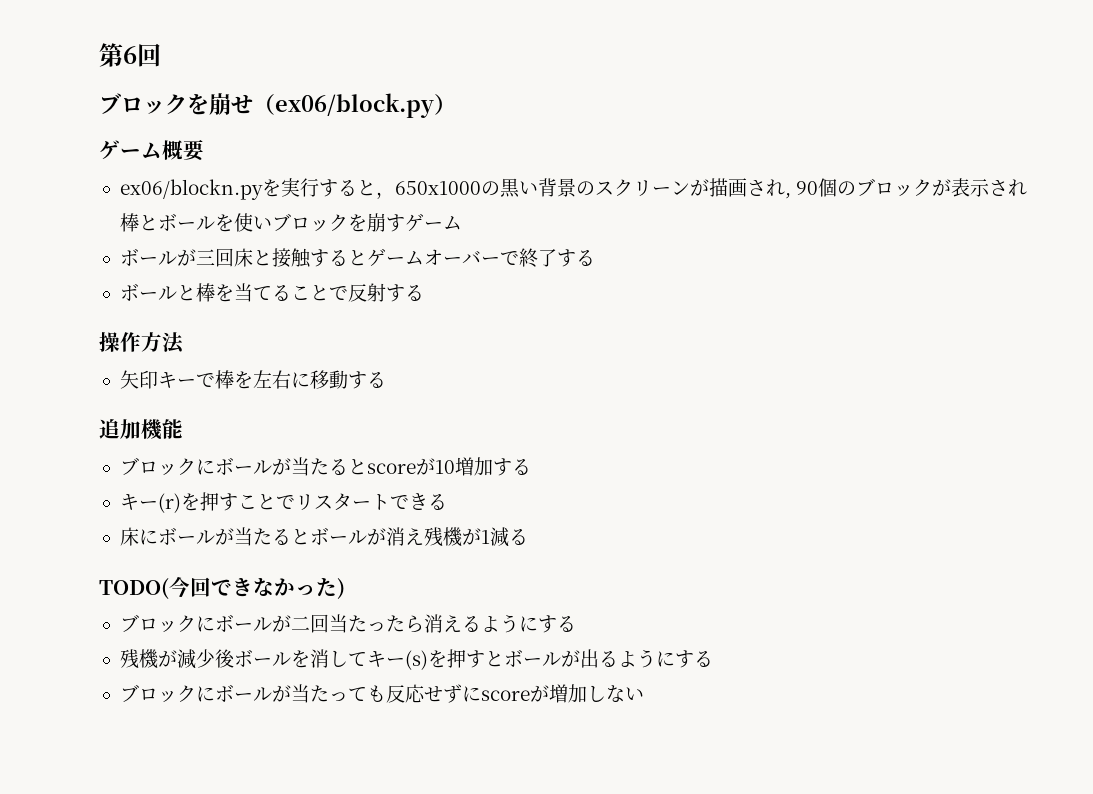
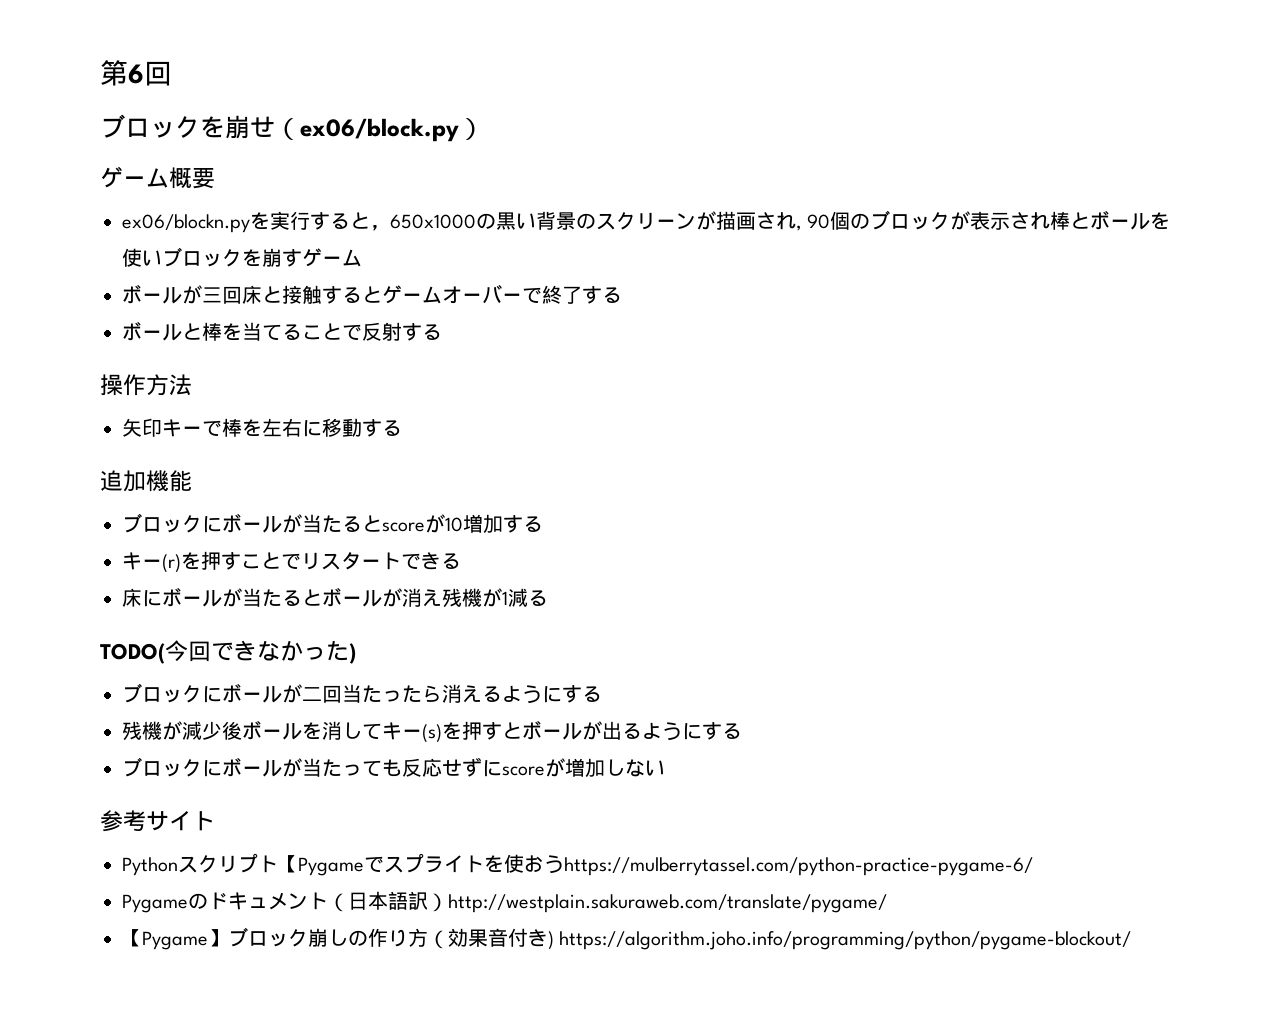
(644, 694) none -> [100,810,215,832] [122,853,1033,876] [122,891,887,913] [122,927,1132,950] // 参考サイト // Pythonスクリプト【Pygameでスプライトを使おうhttps://mulberrytassel.com/python-practice-pygame-6/ // Pygameのドキュメント（日本語訳）http://westplain.sakuraweb.com/translate/pygame/ // 【Pygame】ブロック崩しの作り方（効果音付き) https://algorithm.joho.info/programming/python/pygame-blockout/

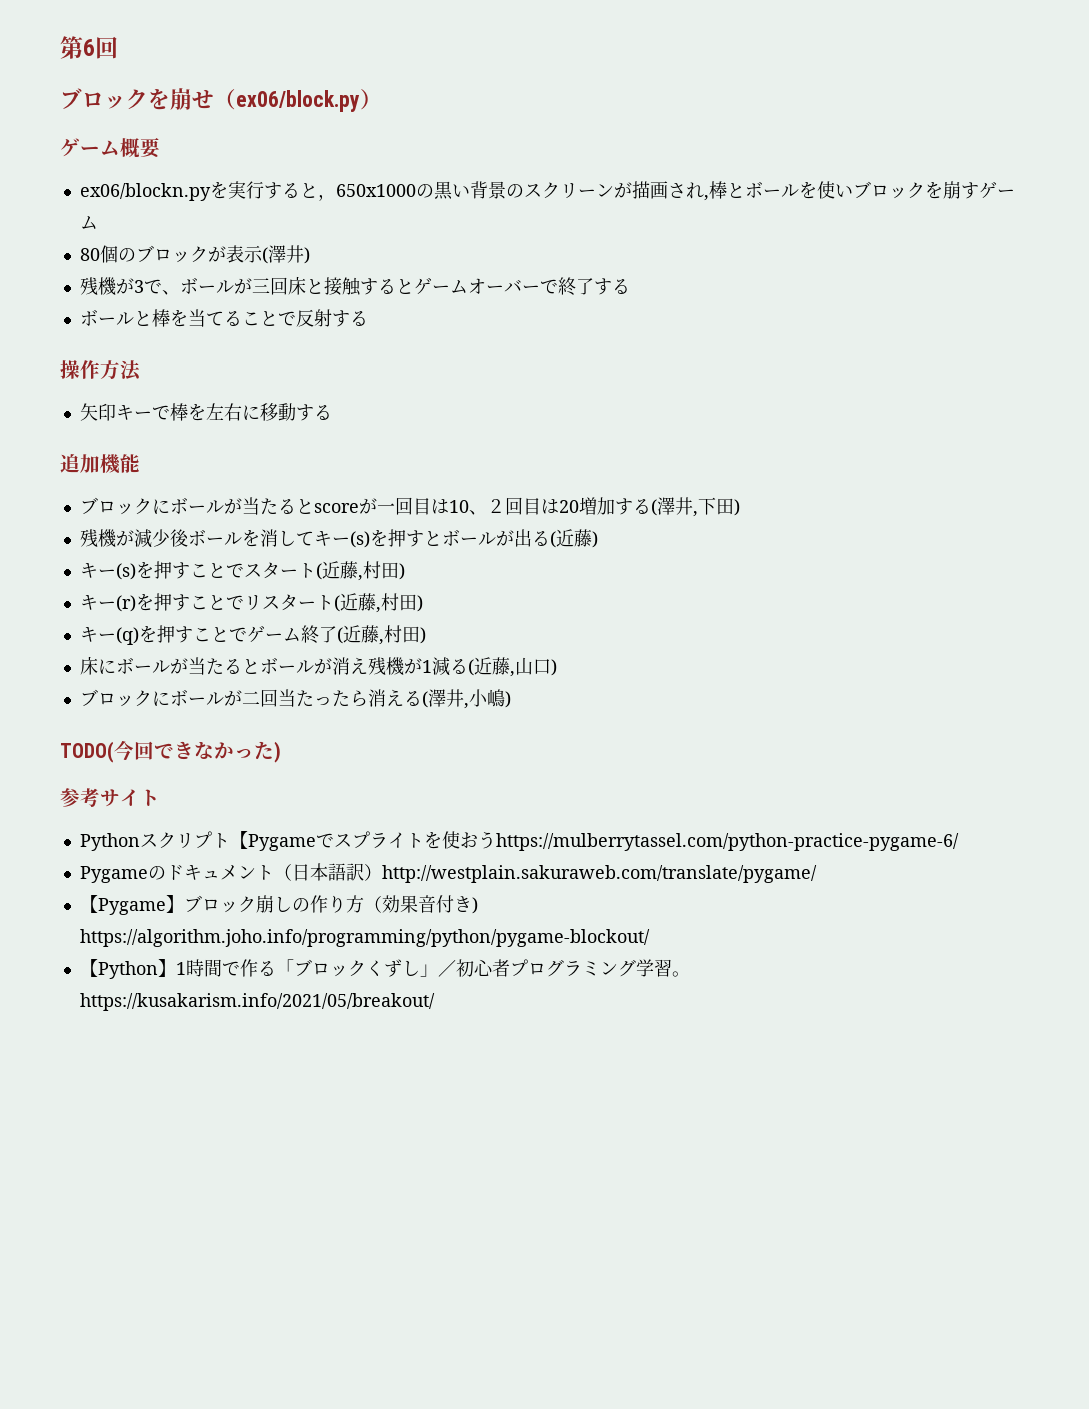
[807,210,1051,230] 90個のブロックが表示され -> (709, 198) none
(362, 258) none -> [79,245,310,264] [79,277,180,296] 80個のブロックが表示(澤井) // 残機が3で、
[445,514,543,534] [122,551,461,573] [122,587,548,608] [100,640,356,664] [122,683,602,704] 10増加する // キー(r)を押すことでリスタートできる // 床にボールが当たるとボールが消え残機が1減る // TODO(今回できなかった) // ブロックにボールが二回当たったら消えるようにする -> [376,497,740,517] 一回目は10、２回目は20増加する(澤井,下田)
[642,722,742,741] [122,757,665,778] ようにする // ブロックにボールが当たっても反応せずにscoreが増加しない -> [549,529,598,548] [79,561,405,581] [79,593,423,613] [79,625,426,645] [79,656,557,677] [79,689,511,709] [60,740,281,763] (近藤) // キー(s)を押すことでスタート(近藤,村田) // キー(r)を押すことでリスタート(近藤,村田) // キー(q)を押すことでゲーム終了(近藤,村田) // 床にボールが当たるとボールが消え残機が1減る(近藤,山口) // ブロックにボールが二回当たったら消える(澤井,小嶋) // TODO(今回できなかった)
(1132, 940) none -> [79,959,690,979] [79,993,435,1011] // 【Python】1時間で作る「ブロックくずし」／初心者プログラミング学習。https://kusakarism.info/2021/05/breakout/

